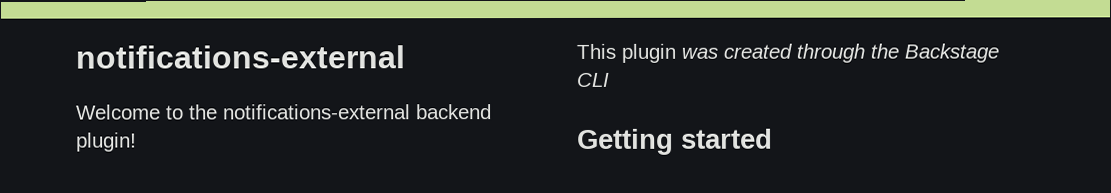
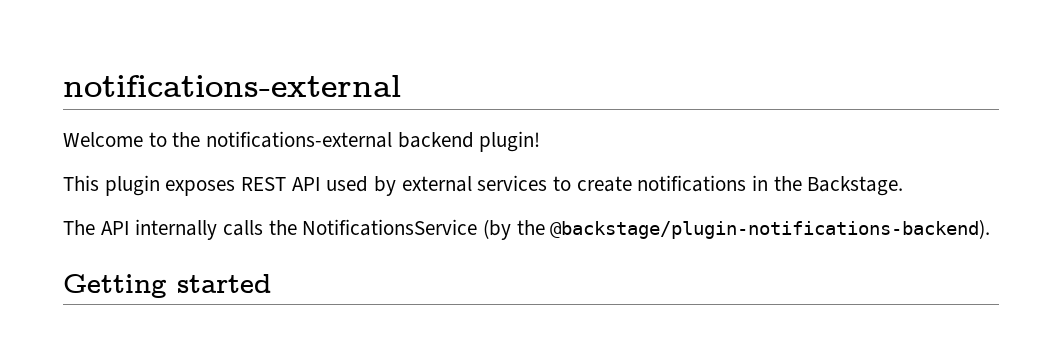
[681,43,999,63] [576,72,609,87] was created through the Backstage CLI -> [165,175,904,196] [63,219,991,240] exposes REST API used by external services to create notifications in the Backstage. // The API internally calls the NotificationsService (by the @backstage/plugin-notifications-backend).

